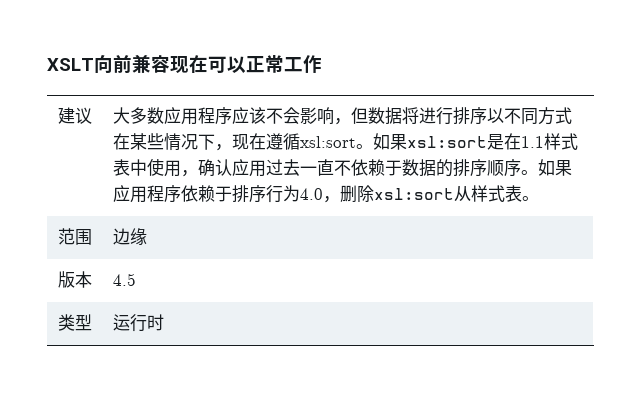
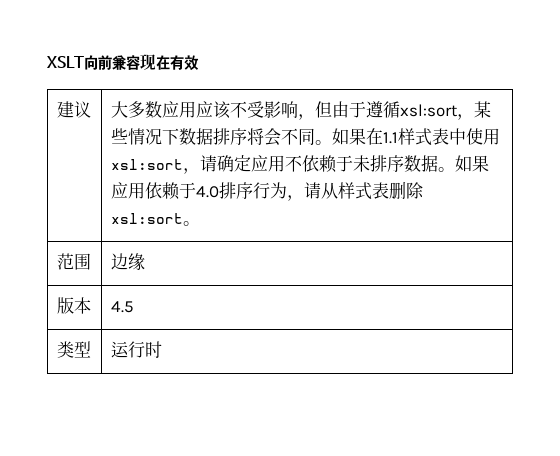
[208,55,322,73] 可以正常工作 -> [169,55,199,71] 有效
[197,107,572,125] [112,133,504,151] 程序应该不会影响，但数据将进行排序以不同方式在某些情况下，现在遵循xsl:sort。如果xsl:sort是 -> [196,101,492,120] [111,128,367,146] 应该不受影响，但由于遵循xsl:sort，某些情况下数据排序将会不同。如果
[180,159,572,177] [112,185,522,203] ，确认应用过去一直不依赖于数据的排序顺序。如果应用程序依赖于排序行为4.0，删除xsl:sort从样式表 -> [111,155,490,174] [111,181,425,201] [111,213,184,224] xsl:sort，请确定应用不依赖于未排序数据。如果应用依赖于4.0排序行为，请从样式表删除xsl:sort

